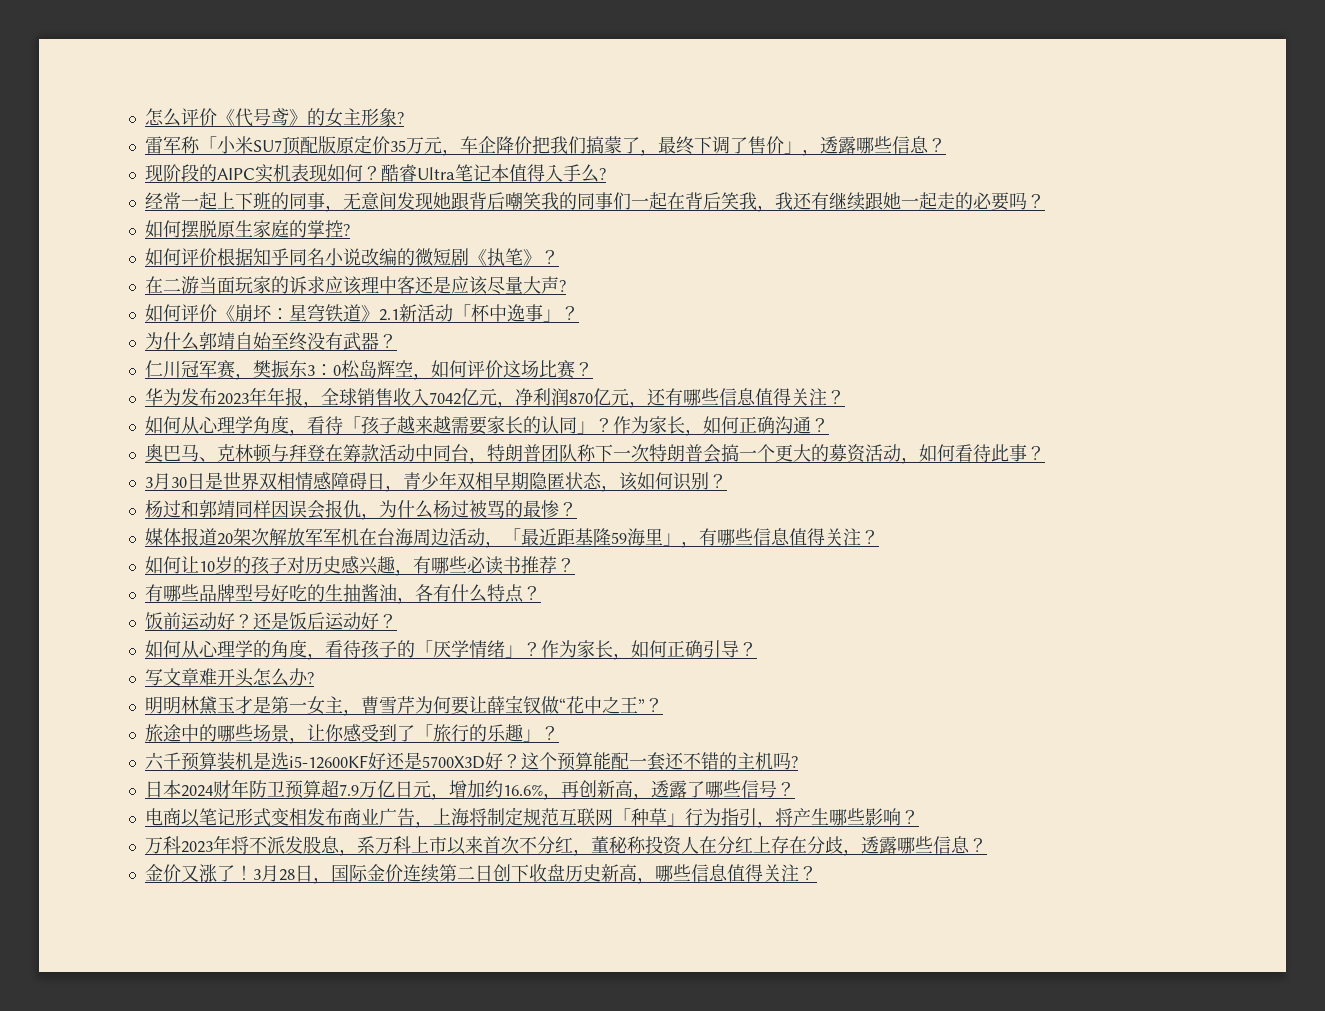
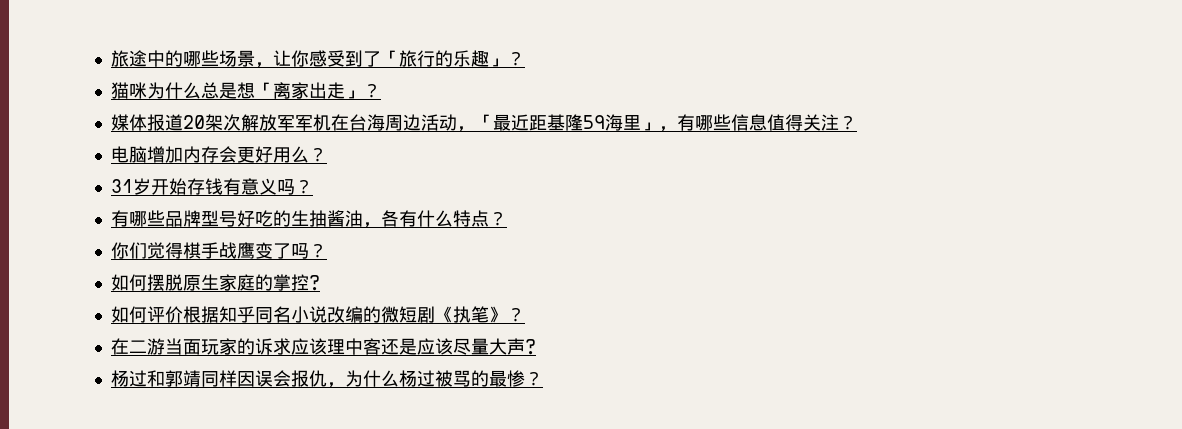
[144,108,404,127] [144,135,946,156] [144,164,606,183] [144,192,1009,212] 怎么评价《代号鸢》的女主形象? // 雷军称「小米SU7顶配版原定价35万元，车企降价把我们搞蒙了，最终下调了售价」，透露哪些信息？ // 现阶段的AIPC实机表现如何？酷睿Ultra笔记本值得入手么? // 经常一起上下班的同事，无意间发现她跟背后嘲笑我的同事们一起在背后笑我，我还有继续跟她一起走的必要 -> [110,50,525,68] [110,82,381,99] [110,114,857,132] [110,146,327,163] [110,178,313,195] [110,210,507,228] [110,242,291,259] 旅途中的哪些场景，让你感受到了「旅行的乐趣」？ // 猫咪为什么总是想「离家出走」？ // 媒体报道20架次解放军军机在台海周边活动，「最近距基隆59海里」，有哪些信息值得关注？ // 电脑增加内存会更好用么？ // 31岁开始存钱有意义吗？ // 有哪些品牌型号好吃的生抽酱油，各有什么特点？ // 你们觉得棋手战鹰变了
[144,304,579,322] [144,332,397,351] [144,360,593,380] [144,387,845,408] [144,416,829,436] [144,444,1045,464] [144,471,727,492] // 如何评价《崩坏：星穹铁道》2.1新活动「杯中逸事」？ // 为什么郭靖自始至终没有武器？ // 仁川冠军赛，樊振东3：0松岛辉空，如何评价这场比赛？ // 华为发布2023年年报，全球销售收入7042亿元，净利润870亿元，还有哪些信息值得关注？ // 如何从心理学角度，看待「孩子越来越需要家长的认同」？作为家长，如何正确沟通？ // 奥巴马、克林顿与拜登在筹款活动中同台，特朗普团队称下一次特朗普会搞一个更大的募资活动，如何看待此事？ // 3月30日是世界双相情感障碍日，青少年双相早期隐匿状态，该如何识别？ -> (536, 347) none
[144,527,879,548] [144,556,575,576] [144,584,541,604] [144,612,397,630] [144,640,757,660] [144,668,314,687] [144,695,663,716] [144,724,559,744] [144,752,798,771] [144,779,795,800] [144,807,919,828] [144,835,987,856] [144,864,817,884] // 媒体报道20架次解放军军机在台海周边活动，「最近距基隆59海里」，有哪些信息值得关注？ // 如何让10岁的孩子对历史感兴趣，有哪些必读书推荐？ // 有哪些品牌型号好吃的生抽酱油，各有什么特点？ // 饭前运动好？还是饭后运动好？ // 如何从心理学的角度，看待孩子的「厌学情绪」？作为家长，如何正确引导？ // 写文章难开头怎么办? // 明明林黛玉才是第一女主，曹雪芹为何要让薛宝钗做“花中之王”？ // 旅途中的哪些场景，让你感受到了「旅行的乐趣」？ // 六千预算装机是选i5-12600KF好还是5700X3D好？这个预算能配一套还不错的主机吗? // 日本2024财年防卫预算超7.9万亿日元，增加约16.6%，再创新高，透露了哪些信号？ // 电商以笔记形式变相发布商业广告，上海将制定规范互联网「种草」行为指引，将产生哪些影响？ // 万科2023年将不派发股息，系万科上市以来首次不分红，董秘称投资人在分红上存在分歧，透露哪些信息？ // 金价又涨了！3月28日，国际金价连续第二日创下收盘历史新高，哪些信息值得关注？ -> (543, 378) none

